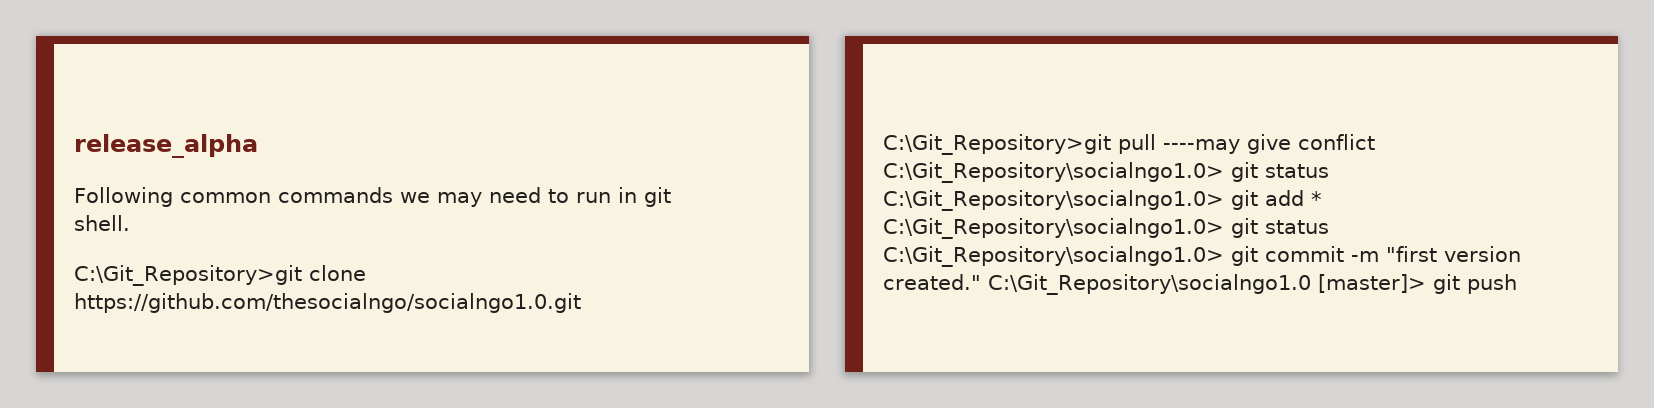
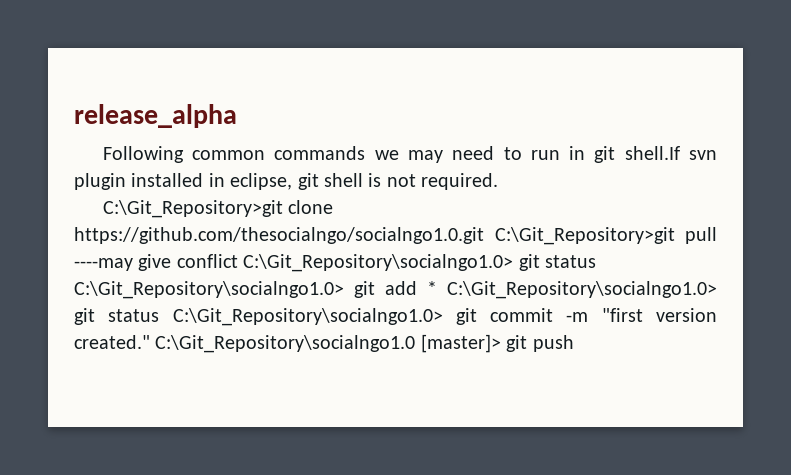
[74,215,130,231] shell. -> [624,146,718,160] [74,173,499,190] shell.If svn plugin installed in eclipse, git shell is not required.

